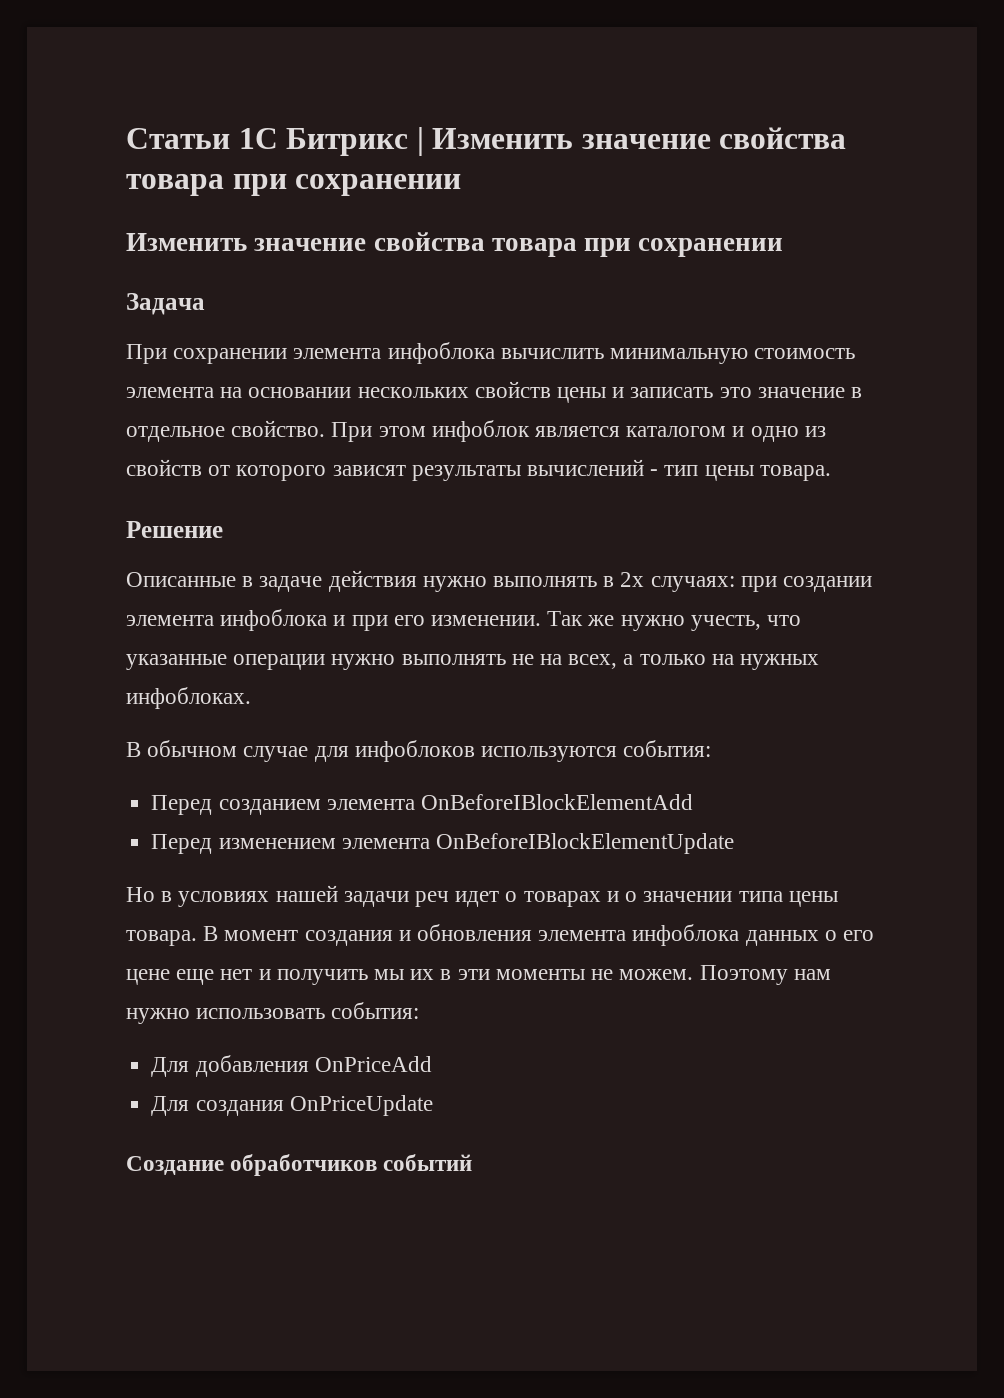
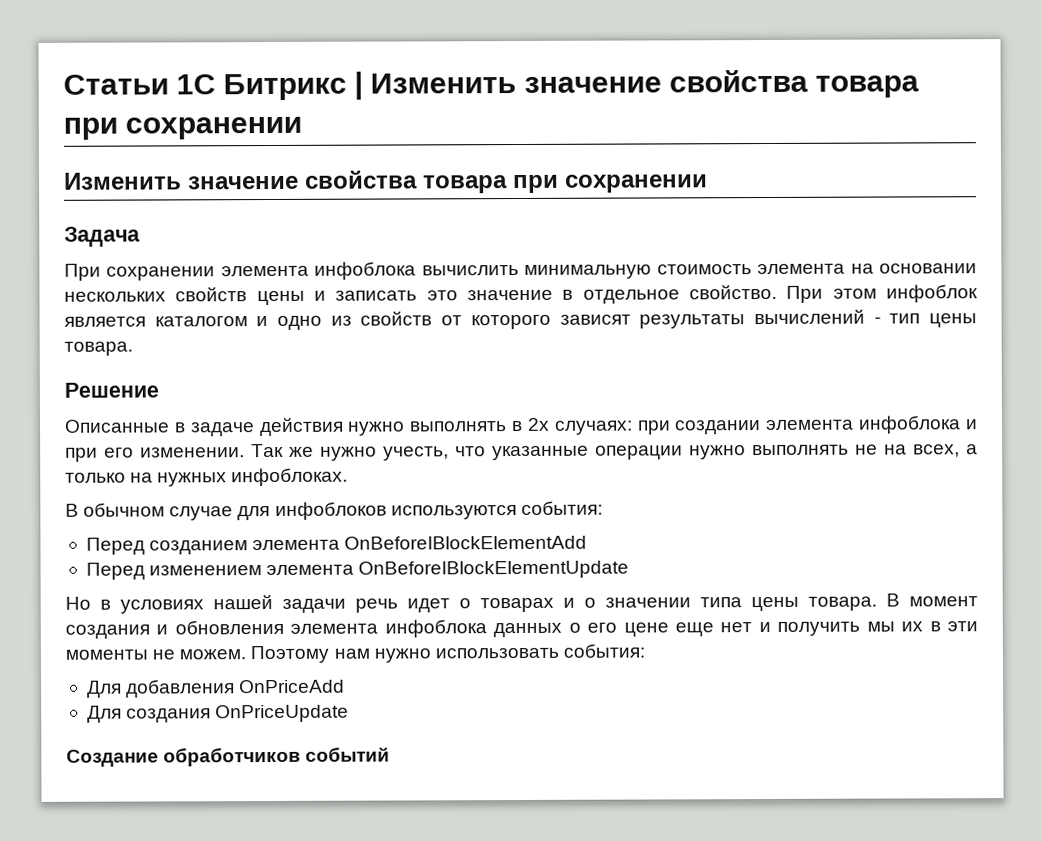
[415,891,450,907] реч -> [355,598,398,613] речь

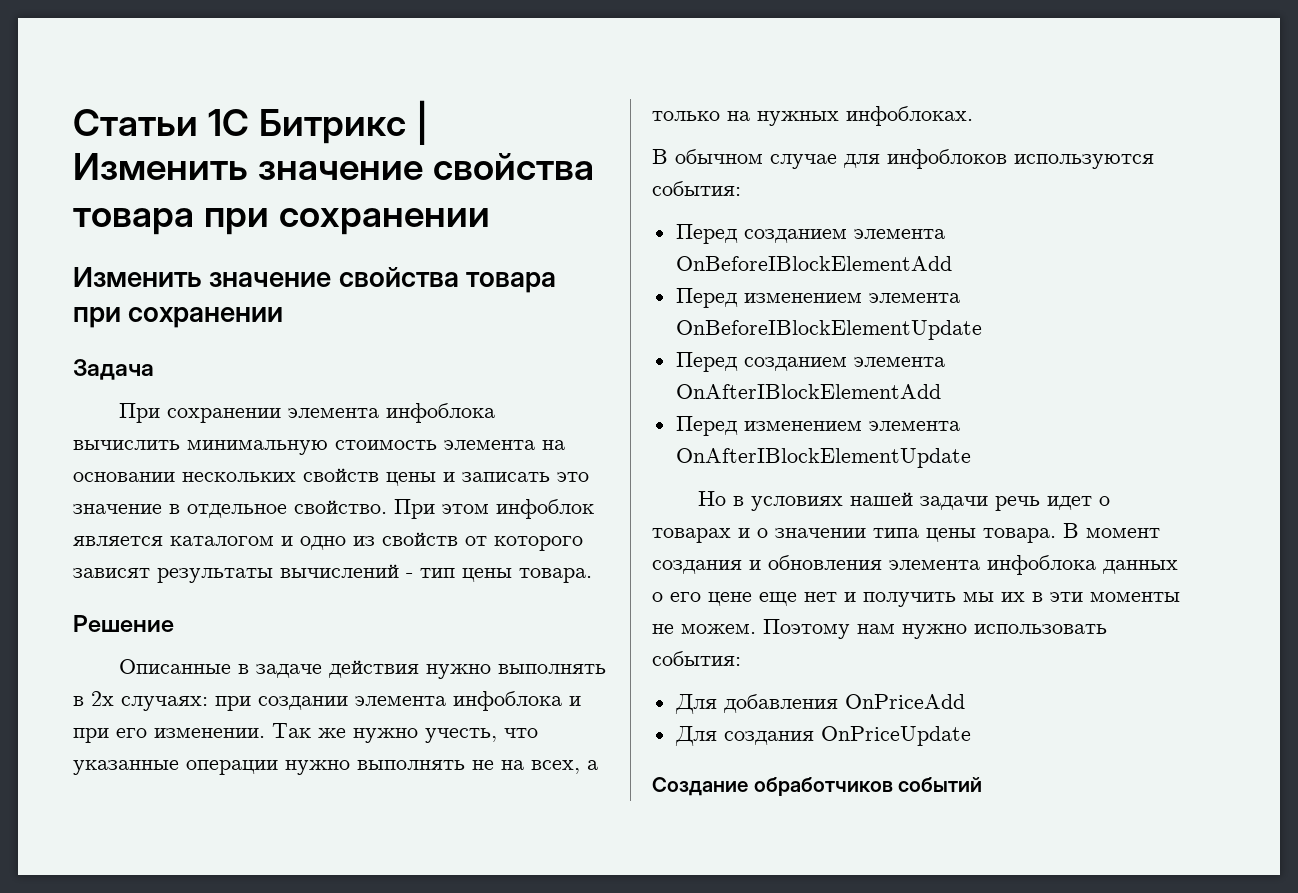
(630, 569) none -> [675,352,945,372] [675,384,941,399] [675,416,960,436] [675,448,971,468] // Перед созданием элемента OnAfterIBlockElementAdd // Перед изменением элемента OnAfterIBlockElementUpdate

